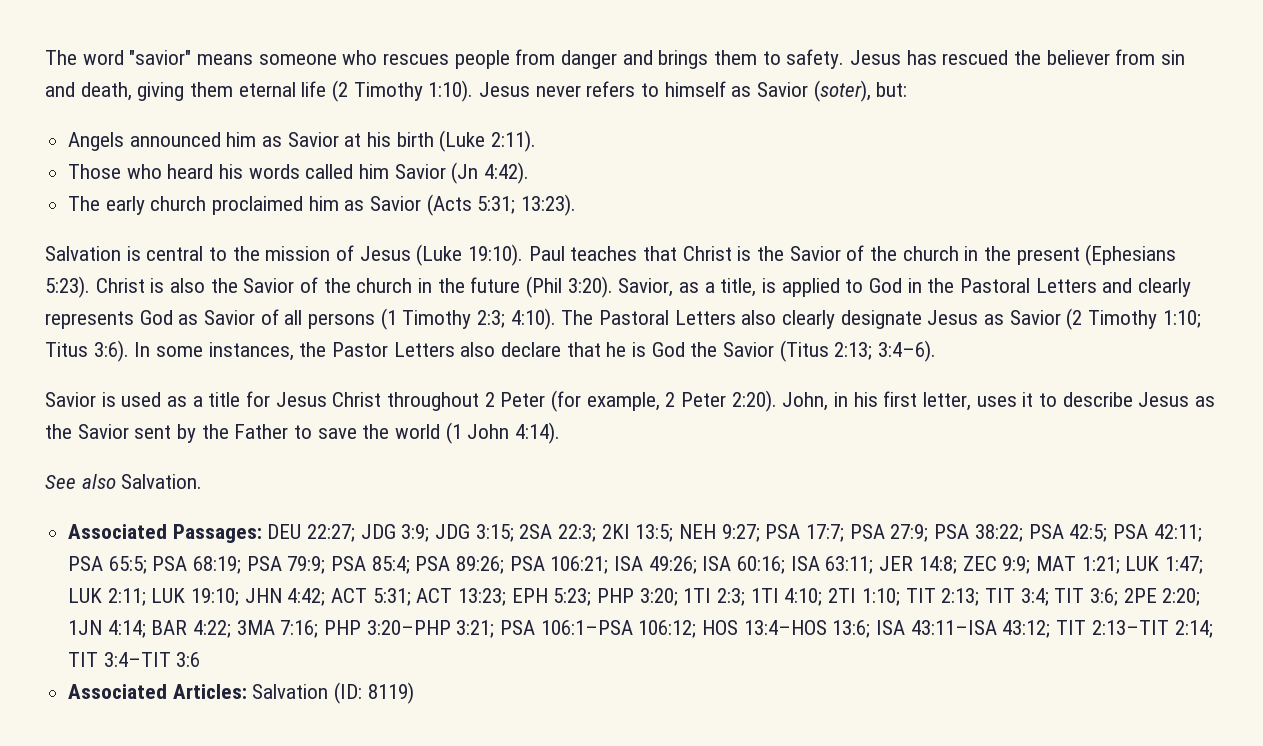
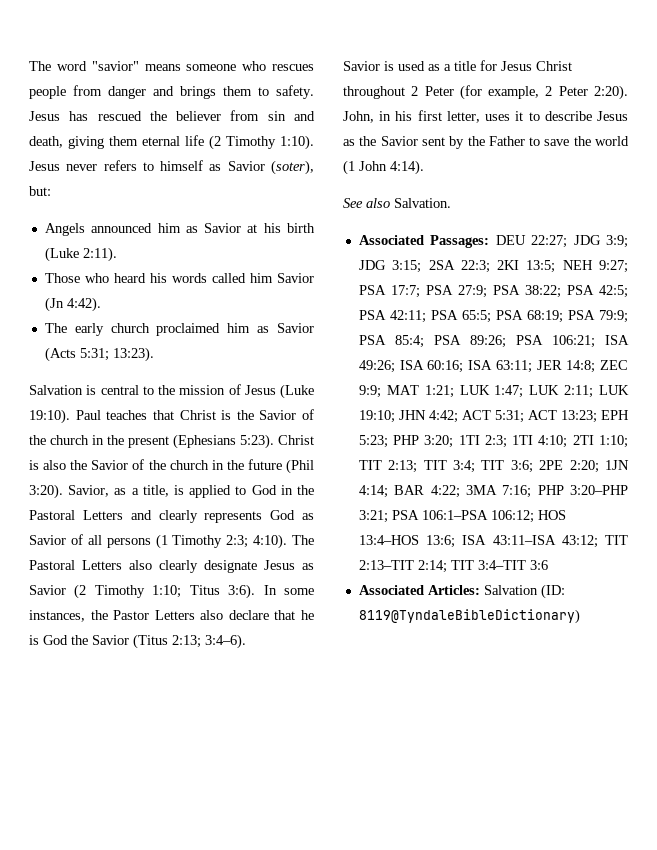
[367,682,414,704] 8119) -> [358,609,580,624] 8119@TyndaleBibleDictionary)

